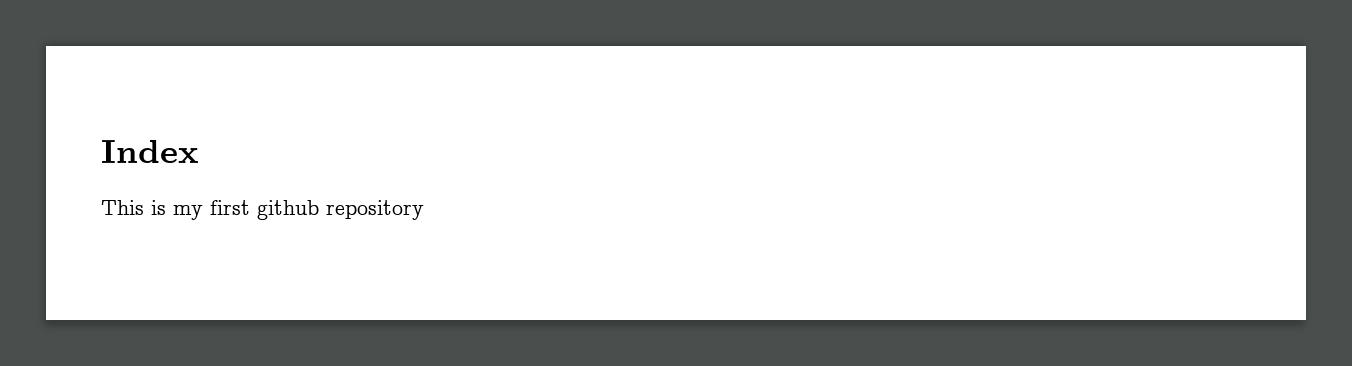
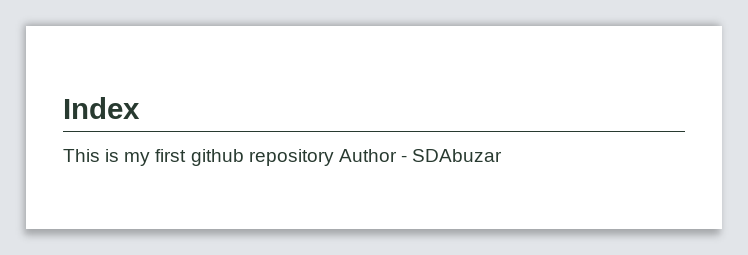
(424, 210) none -> [338,149,503,162] Author - SDAbuzar

